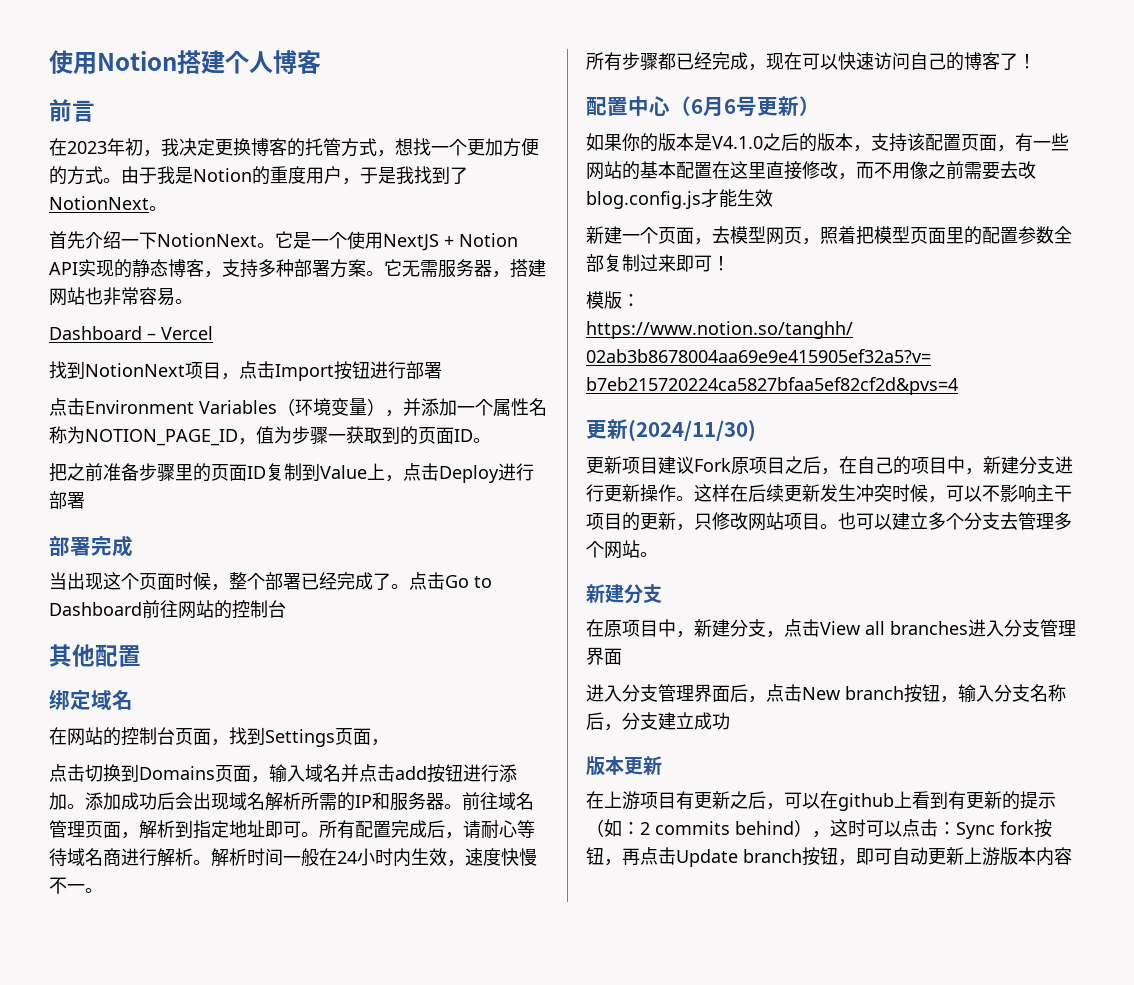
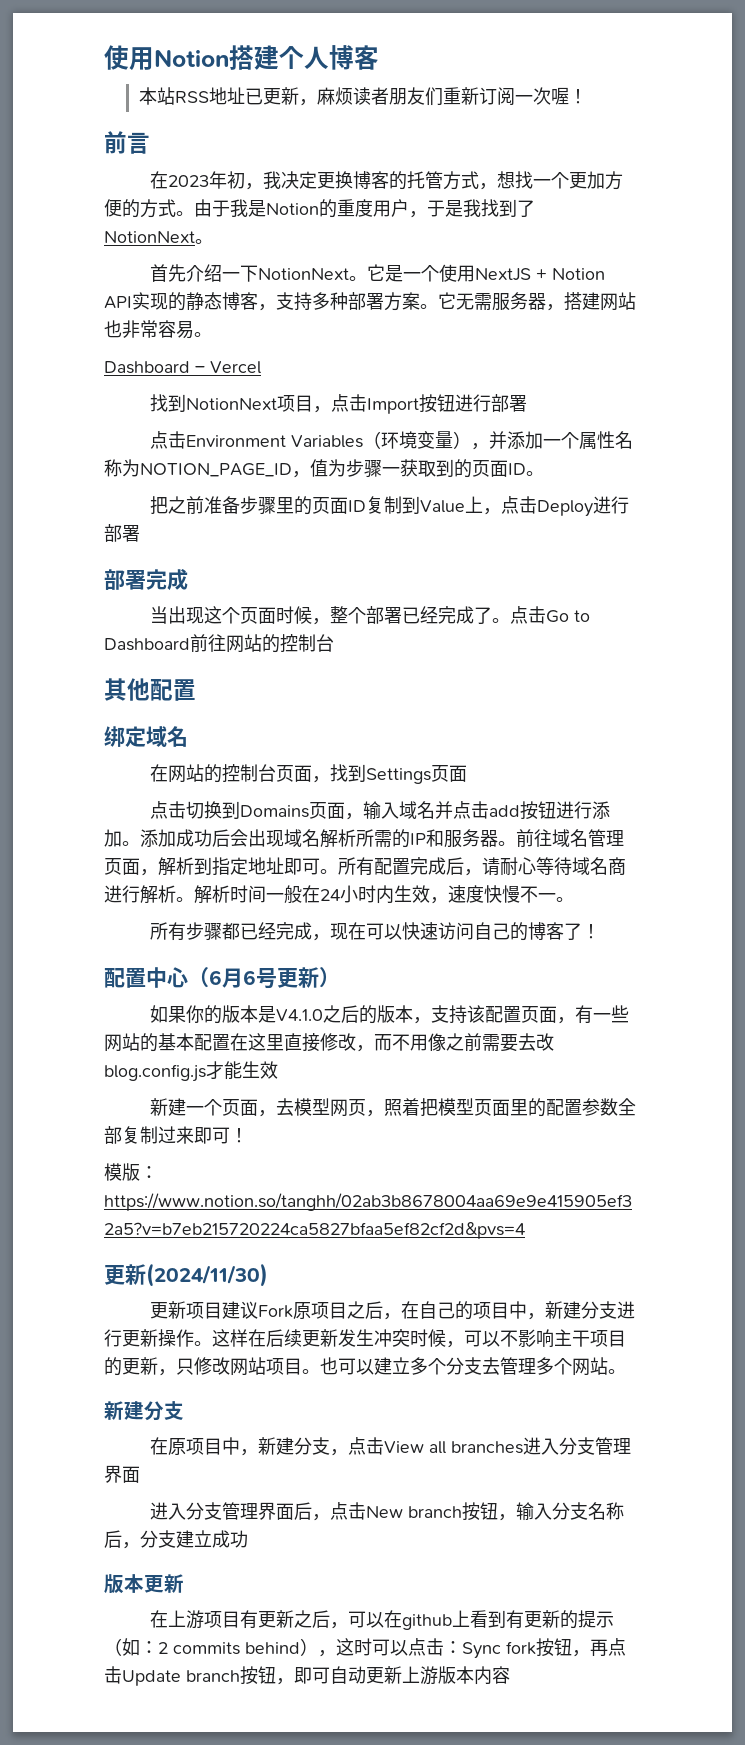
(321, 62) none -> [138,87,587,106] // 本站RSS地址已更新，麻烦读者朋友们重新订阅一次喔！
[371,739,389,746] ， -> (467, 773) none

